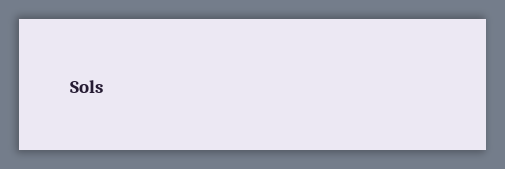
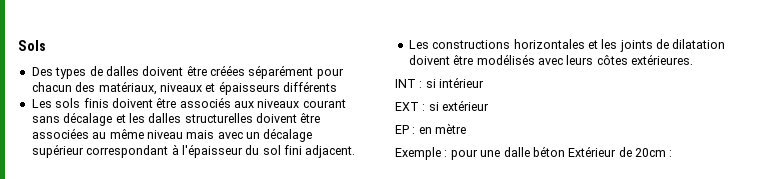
(103, 86) none -> [31,65,344,79] [31,81,337,95] [31,97,346,108] [31,112,321,126] [31,128,313,142] [31,144,356,158] [408,39,726,52] [408,54,693,65] [395,77,485,88] [395,100,490,111] [395,123,467,134] [395,146,673,160] // Des types de dalles doivent être créées séparément pour chacun des matériaux, niveaux et épaisseurs différents // Les sols finis doivent être associés aux niveaux courant sans décalage et les dalles structurelles doivent être associées au même niveau mais avec un décalage supérieur correspondant à l'épaisseur du sol fini adjacent. // Les constructions horizontales et les joints de dilatation doivent être modélisés avec leurs côtes extérieures. // INT : si intérieur // EXT : si extérieur // EP : en mètre // Exemple : pour une dalle béton Extérieur de 20cm :

